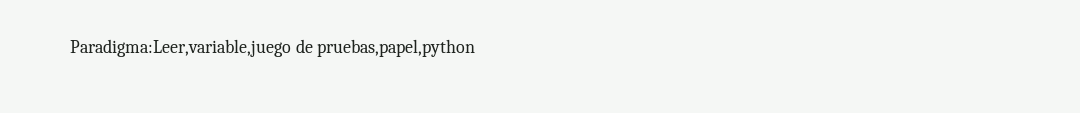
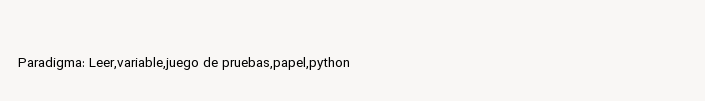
[70,39,291,57] Paradigma:Leer,variable,juego -> [18,57,199,70] Paradigma: Leer,variable,juego

